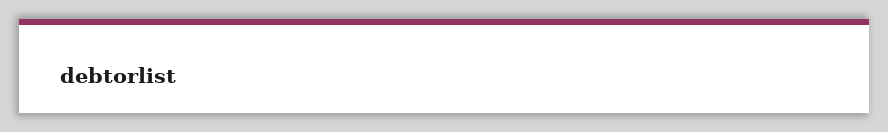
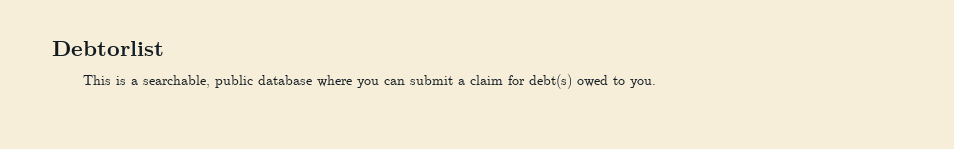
[60,67,176,83] debtorlist -> [52,41,164,56] [82,74,656,89] Debtorlist // This is a searchable, public database where you can submit a claim for debt(s) owed to you.

